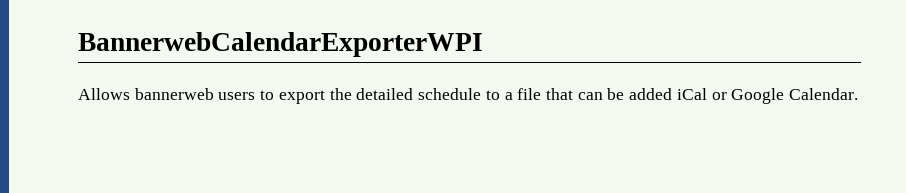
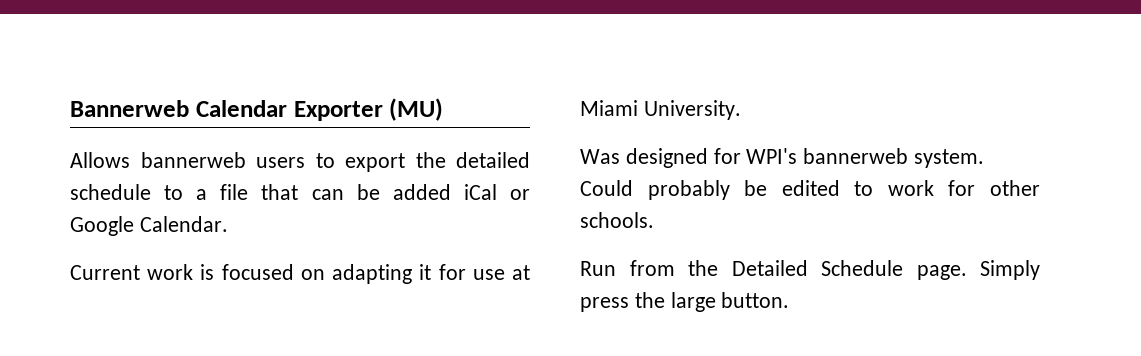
[78,32,483,57] BannerwebCalendarExporterWPI -> [70,98,444,121] Bannerweb Calendar Exporter (MU)
(859, 94) none -> [70,264,530,284] [580,100,741,120] [580,148,985,168] [580,180,1040,200] [580,212,654,228] [580,260,1040,280] [580,292,790,312] // Current work is focused on adapting it for use at Miami University. // Was designed for WPI's bannerweb system. Could probably be edited to work for other schools. // Run from the Detailed Schedule page. Simply press the large button.

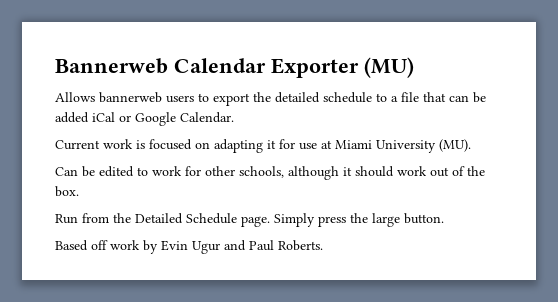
[643,100,741,120] [580,148,985,168] [580,180,730,200] University. // Was designed for WPI's bannerweb system. Could probably -> [376,139,471,153] [55,167,78,176] University (MU). // Can
[580,212,654,228] schools. -> [239,166,485,180] [55,186,79,197] schools, although it should work out of the box.
(790, 300) none -> [55,240,323,254] // Based off work by Evin Ugur and Paul Roberts.

